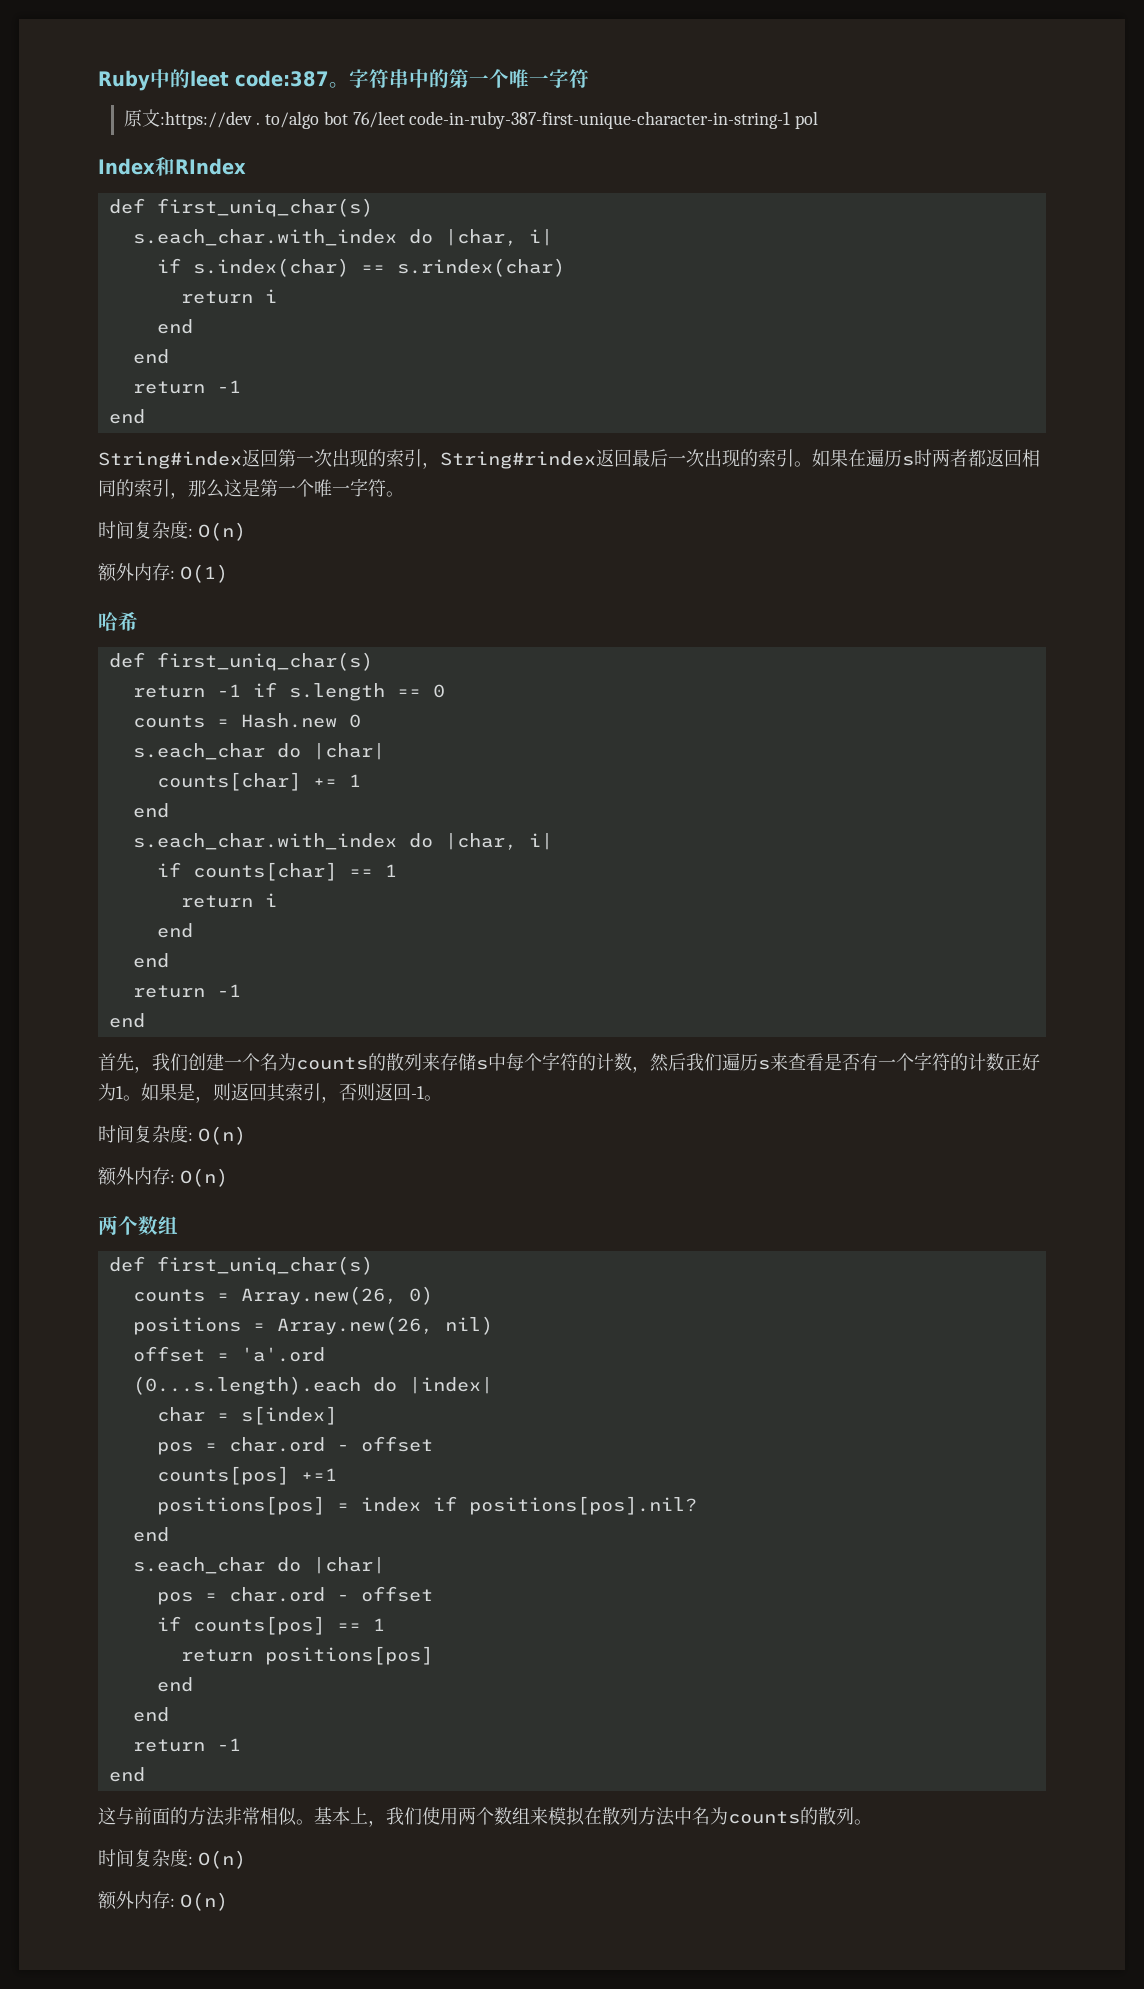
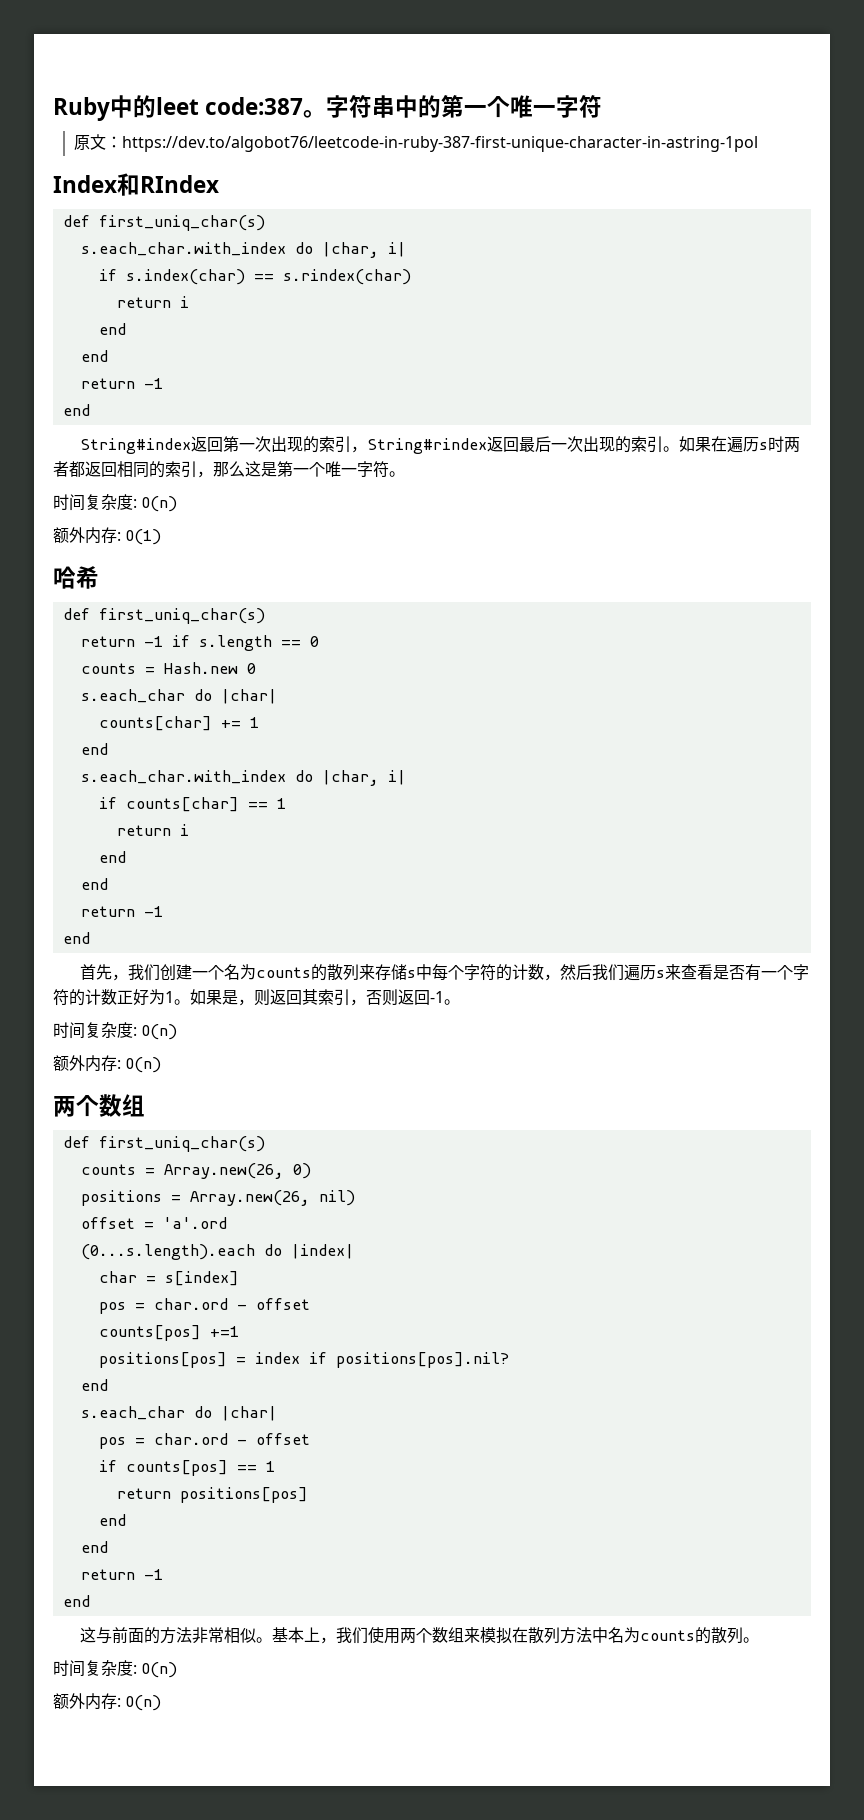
[160,111,819,129] :https://dev . to/algo bot 76/leet code-in-ruby-387-first-unique-character-in-string-1 pol -> [105,136,758,152] ：https://dev.to/algobot76/leetcode-in-ruby-387-first-unique-character-in-astring-1pol

